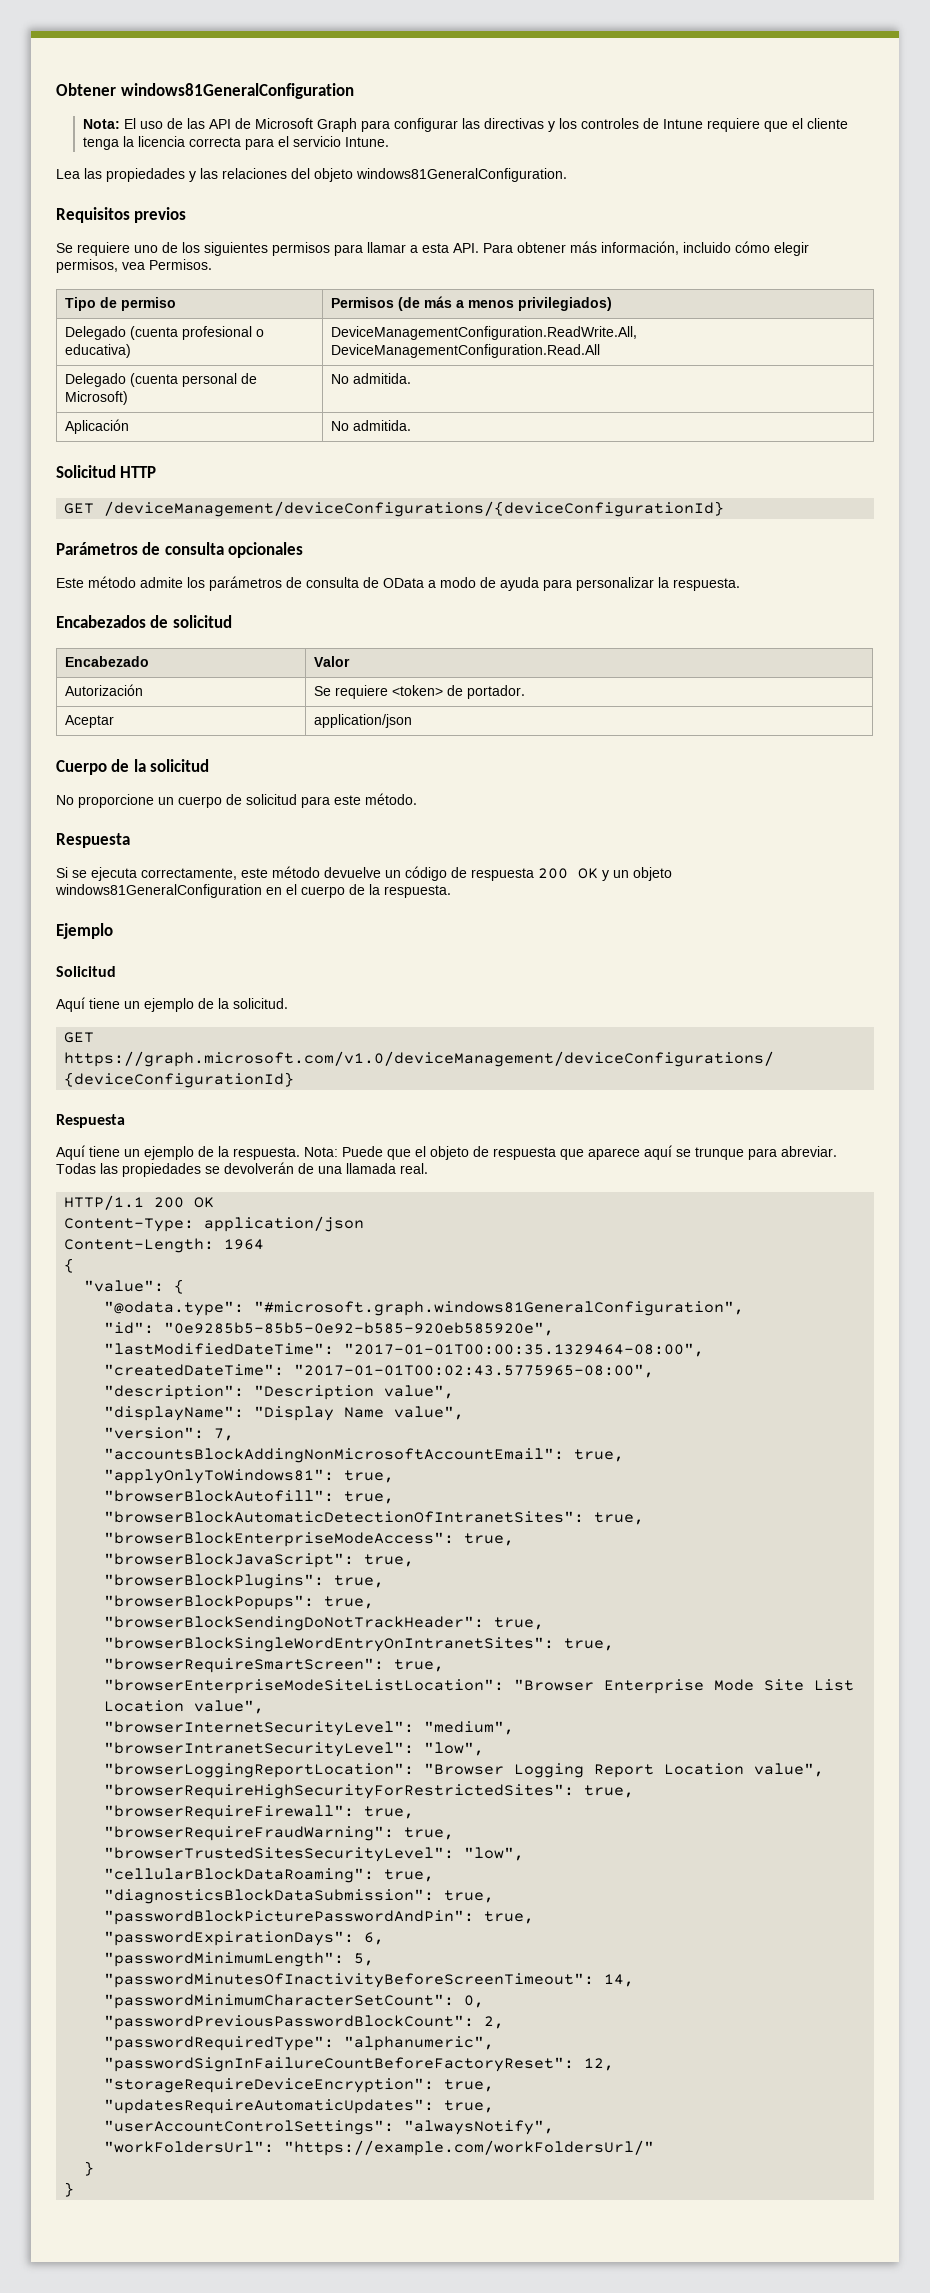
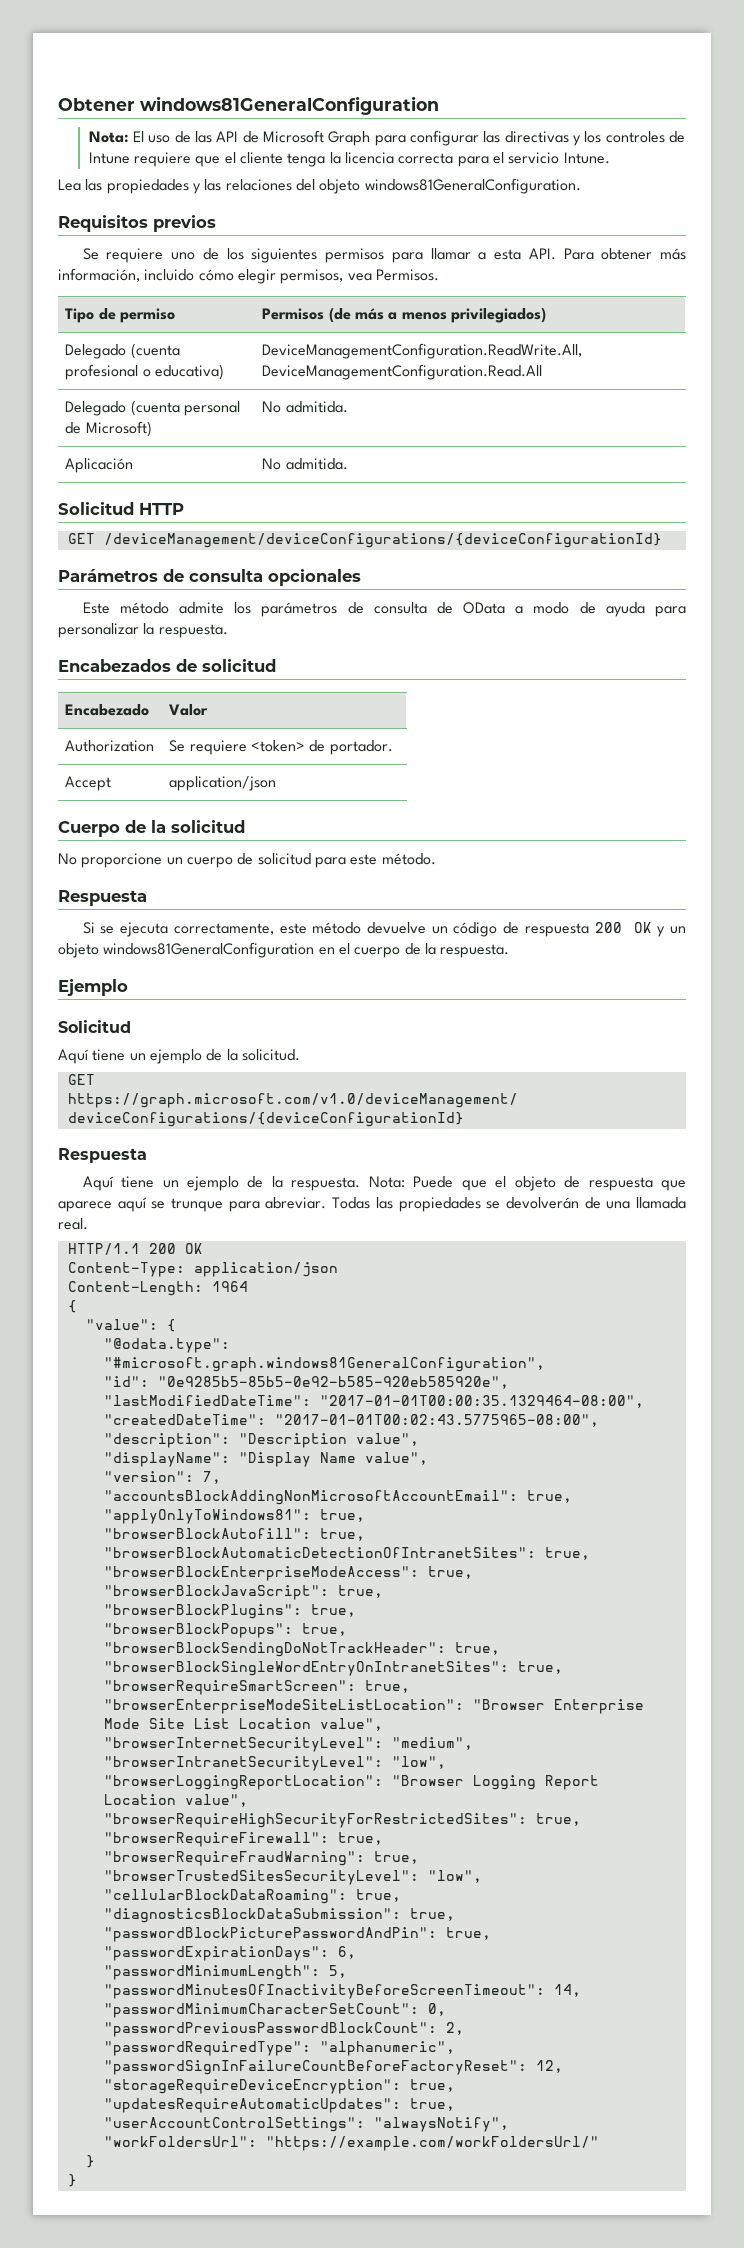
[64,684,143,696] Autorización -> [65,740,155,752] Authorization
[64,715,114,728] Aceptar -> [65,776,112,791] Accept

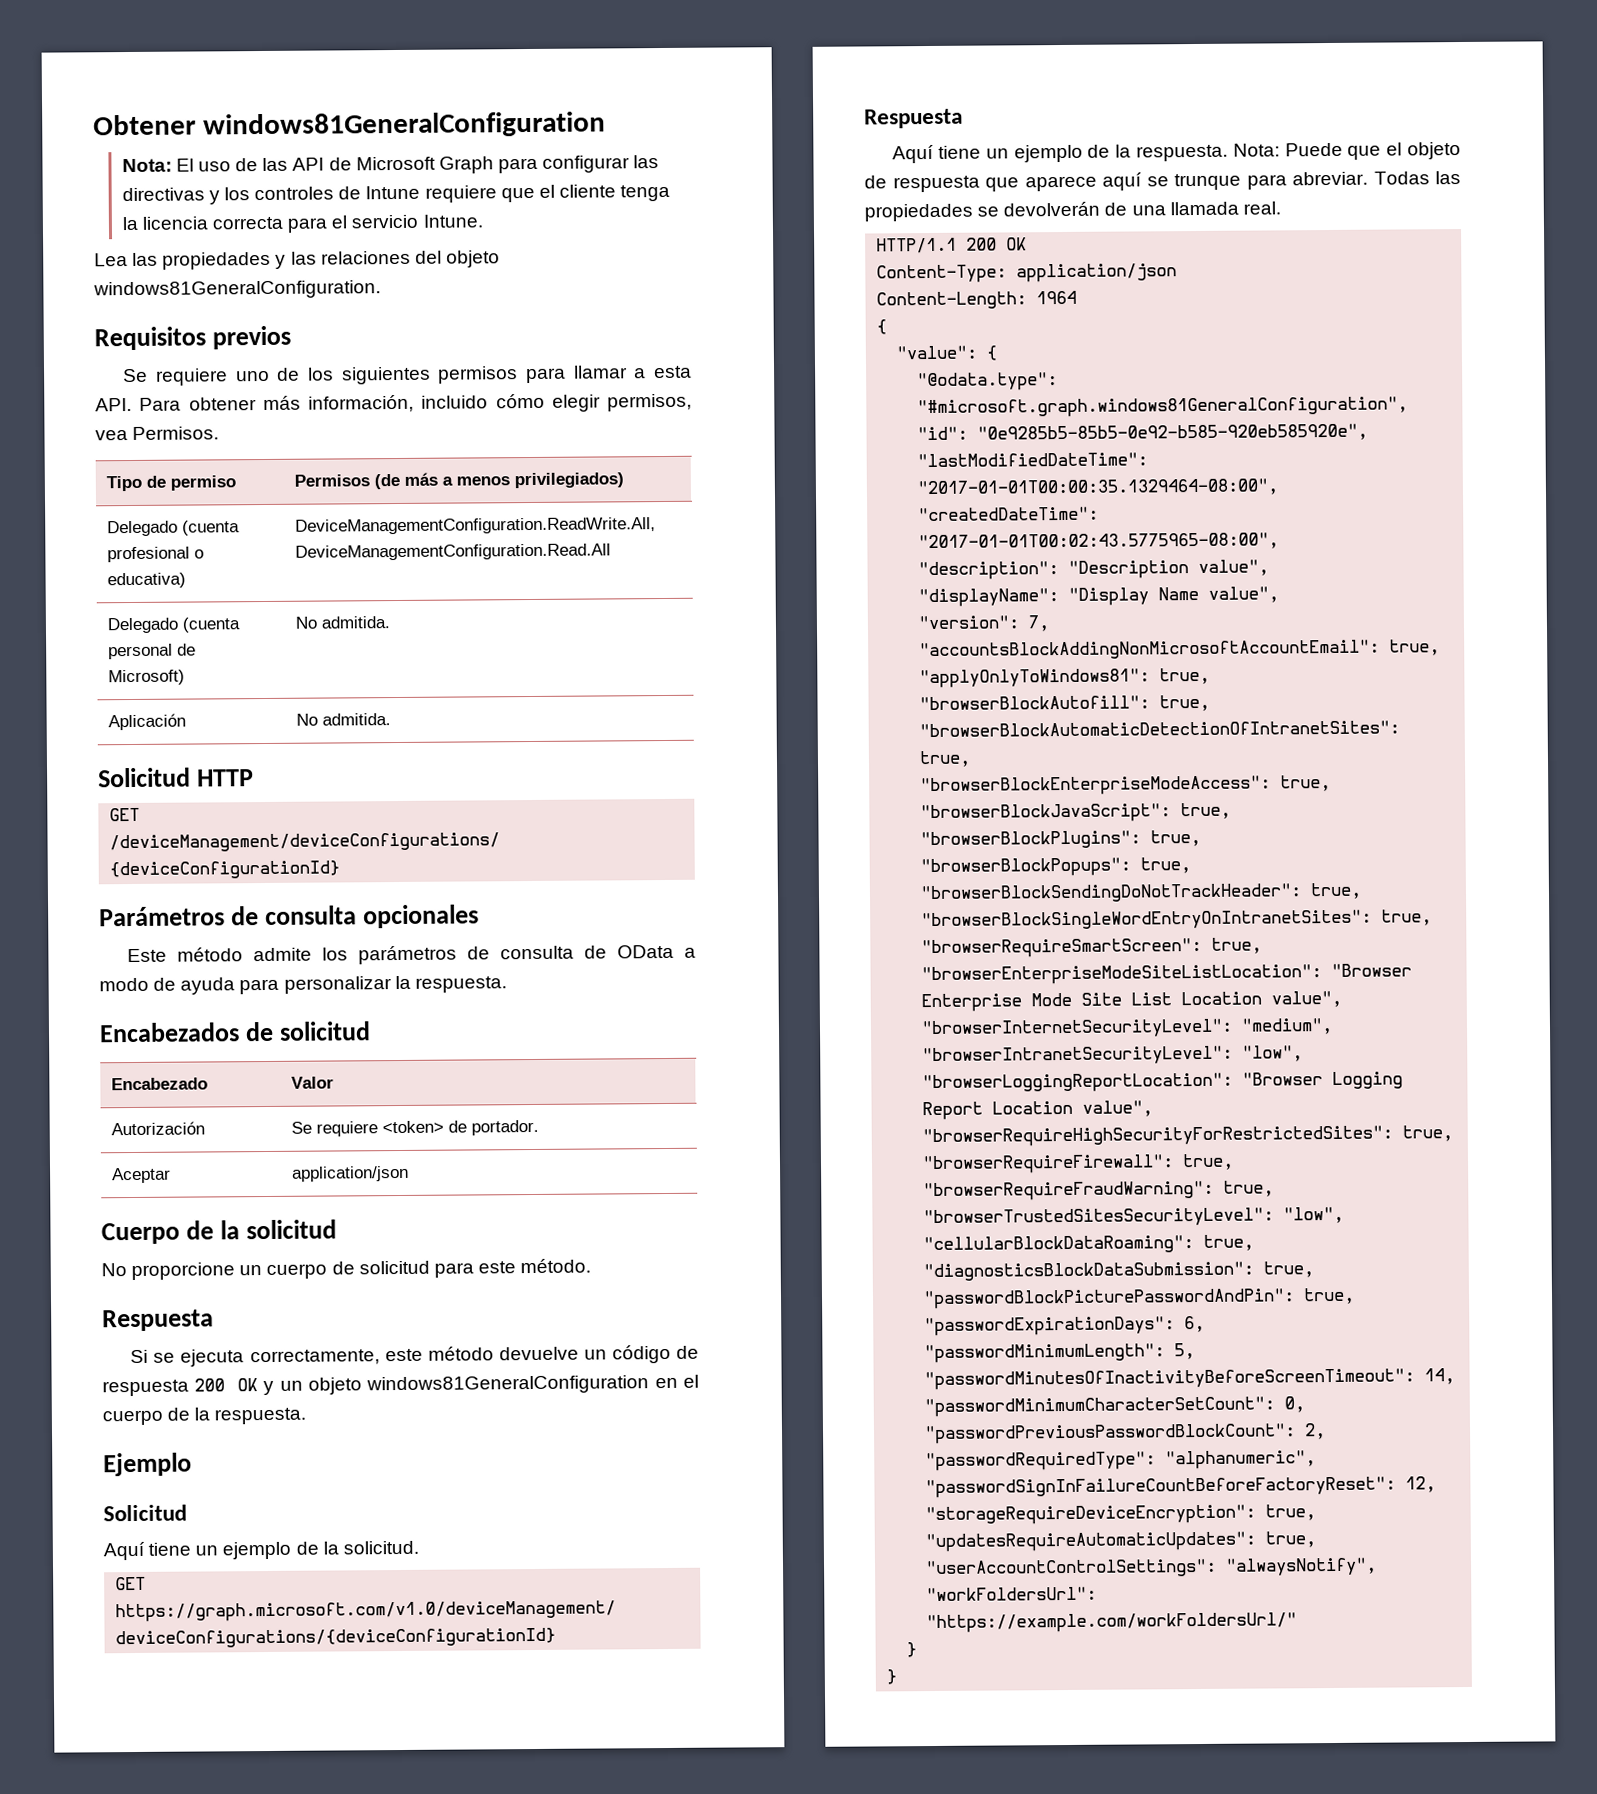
[65,740,155,752] Authorization -> [111,1121,206,1136] Autorización
[65,776,112,791] Accept -> [112,1167,172,1184] Aceptar

